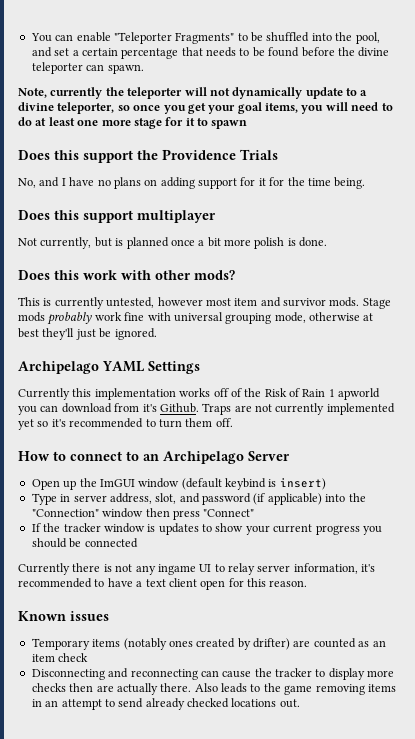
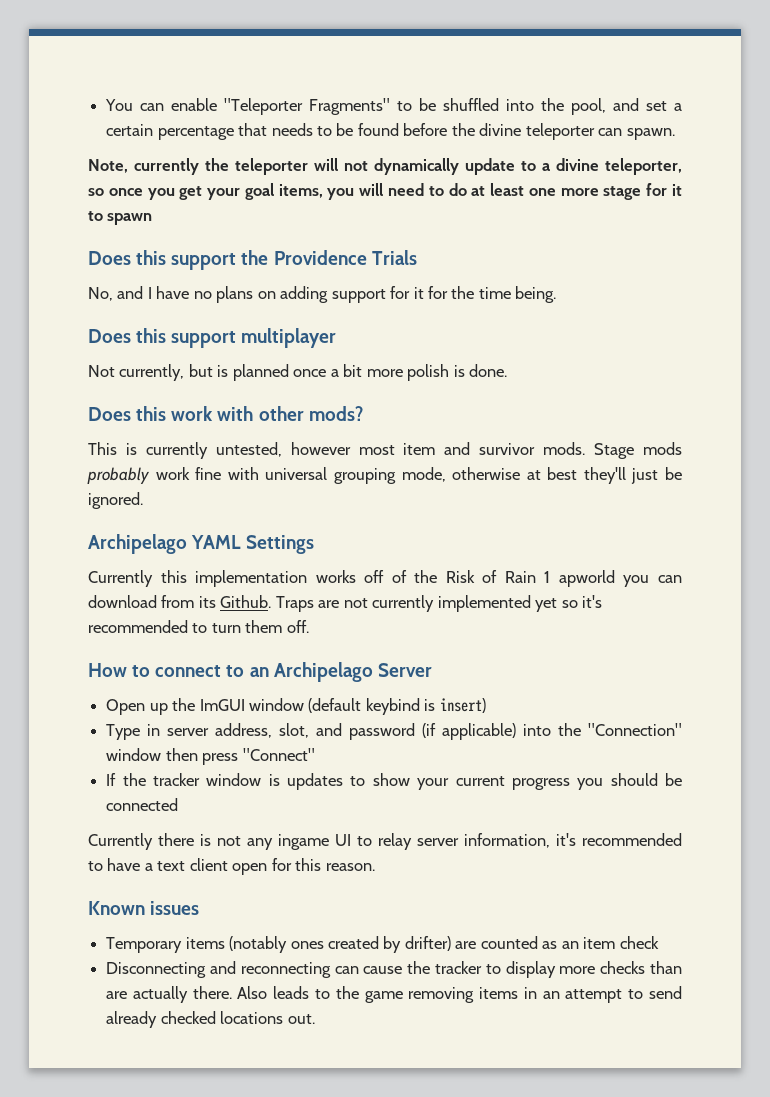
[142,404,157,412] it's -> [198,596,216,608] its
[69,683,94,692] then -> [650,961,682,974] than

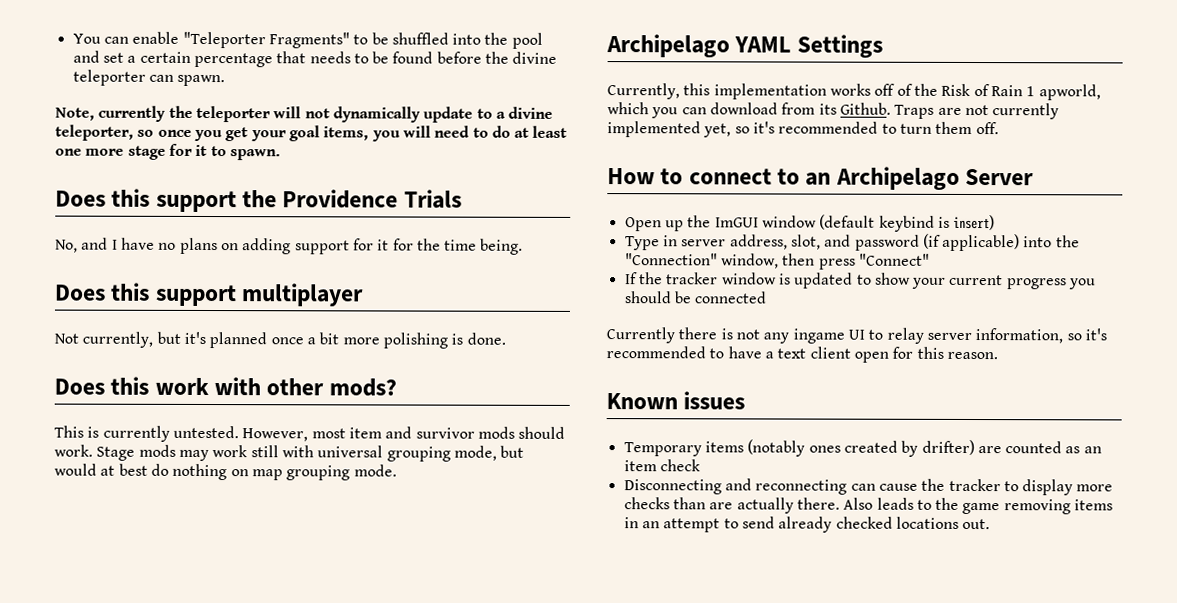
[571,98,607,115] pool, -> [511,32,543,49] pool
[107,213,153,225] spawn -> [229,149,281,161] spawn.
[217,365,229,377] is -> [183,331,206,344] it's
[407,364,450,381] polish -> [382,332,448,349] polishing
[215,442,351,457] untested, however -> [172,425,309,442] untested. However,
[543,442,683,459] [87,467,682,484] [88,492,143,509] mods. Stage mods probably work fine with universal grouping mode, otherwise at best they'll just be ignored. -> [477,426,566,439] [54,444,525,462] [54,463,397,481] mods should work. Stage mods may work still with universal grouping mode, but would at best do nothing on map grouping mode.
[88,570,153,587] Currently -> [607,83,680,100] Currently,
[558,570,615,587] apworld -> [1038,84,1101,101] [607,102,649,115] apworld, which
[535,598,558,612] yet -> [703,123,732,138] yet,
[106,748,162,761] window -> [720,253,779,269] window,
[287,773,344,790] updates -> [794,272,854,289] updated
(550, 840) none -> [1066,333,1082,341] so

